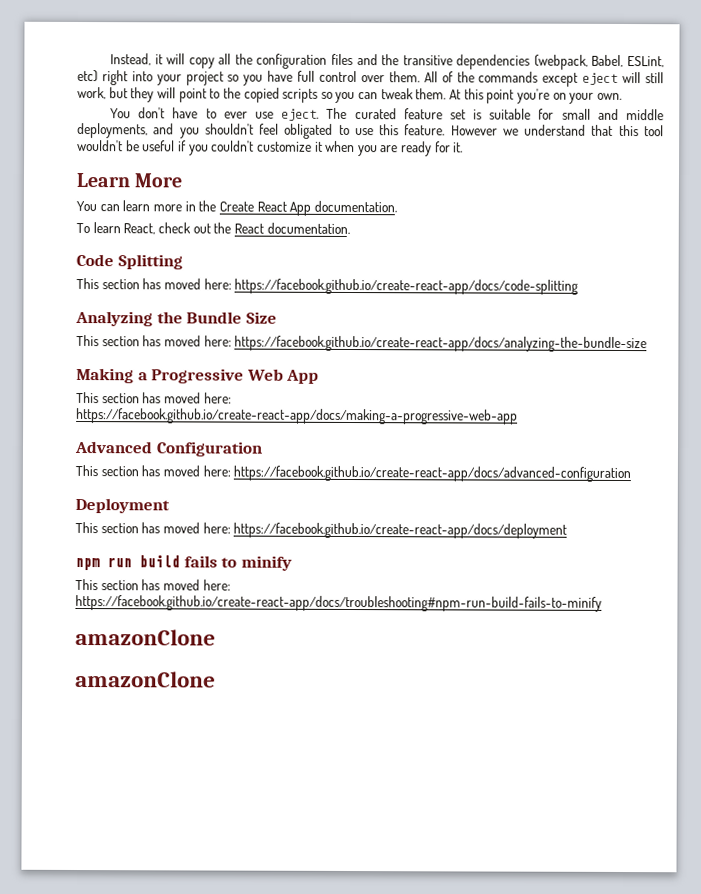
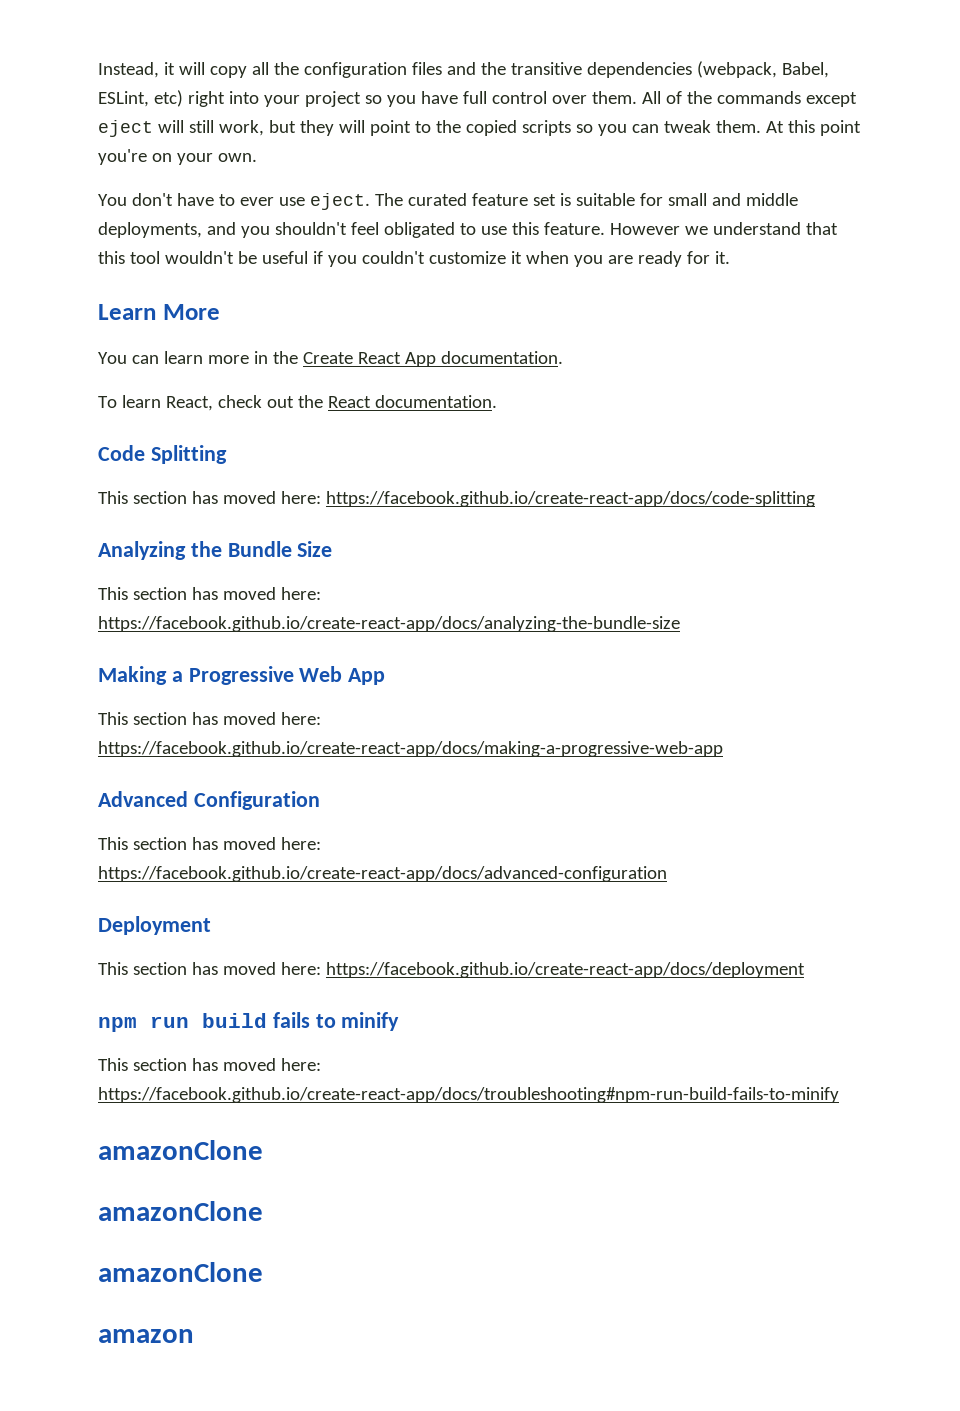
(216, 679) none -> [98,1262,263,1282] [98,1329,194,1343] // amazonClone // amazon

